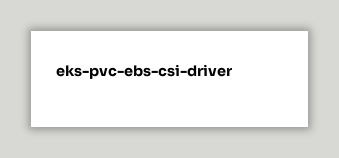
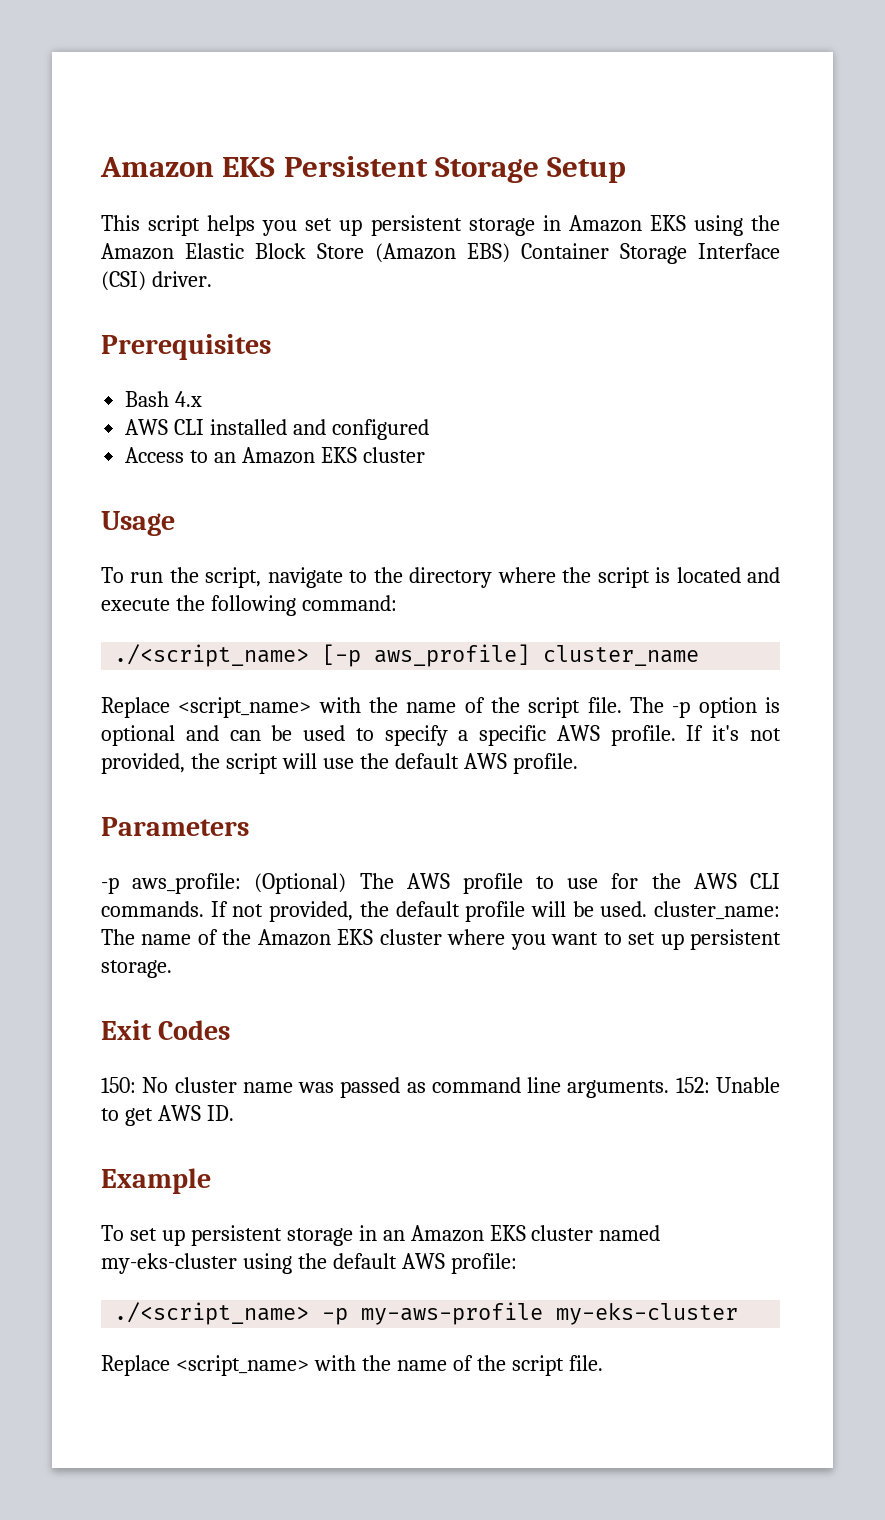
[56,64,232,79] eks-pvc-ebs-csi-driver -> [100,156,627,183] [101,215,781,236] [101,243,780,264] [101,271,212,291] [101,334,271,360] [125,391,203,407] [125,419,429,440] [125,447,425,464] [101,511,175,536] [101,567,780,588] [101,595,397,616] [114,644,700,667] [101,697,780,718] [101,725,781,746] [101,753,578,774] [101,817,249,836] [101,873,780,894] [101,901,780,922] [101,929,781,950] [101,960,172,978] [101,1020,231,1040] [101,1077,780,1098] [101,1105,234,1126] [101,1168,211,1194] [101,1225,661,1246] [101,1253,517,1274] [114,1302,739,1325] [101,1355,603,1376] Amazon EKS Persistent Storage Setup // This script helps you set up persistent storage in Amazon EKS using the Amazon Elastic Block Store (Amazon EBS) Container Storage Interface (CSI) driver. // Prerequisites // Bash 4.x // AWS CLI installed and configured // Access to an Amazon EKS cluster // Usage // To run the script, navigate to the directory where the script is located and execute the following command: // ./<script_name> [-p aws_profile] cluster_name // Replace <script_name> with the name of the script file. The -p option is optional and can be used to specify a specific AWS profile. If it's not provided, the script will use the default AWS profile. // Parameters // -p aws_profile: (Optional) The AWS profile to use for the AWS CLI commands. If not provided, the default profile will be used. cluster_name: The name of the Amazon EKS cluster where you want to set up persistent storage. // Exit Codes // 150: No cluster name was passed as command line arguments. 152: Unable to get AWS ID. // Example // To set up persistent storage in an Amazon EKS cluster named my-eks-cluster using the default AWS profile: // ./<script_name> -p my-aws-profile my-eks-cluster // Replace <script_name> with the name of the script file.

